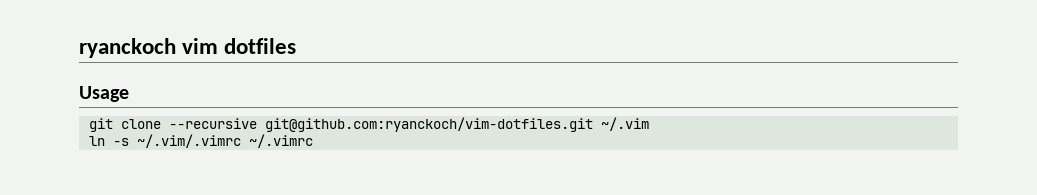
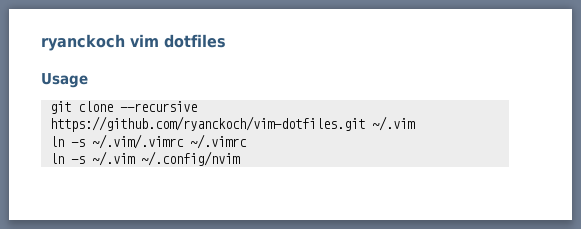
[264,117,593,132] git@github.com:ryanckoch/vim-dotfiles.git -> [49,116,365,132] https://github.com/ryanckoch/vim-dotfiles.git
(313, 141) none -> [49,151,240,166] // ln -s ~/.vim ~/.config/nvim

